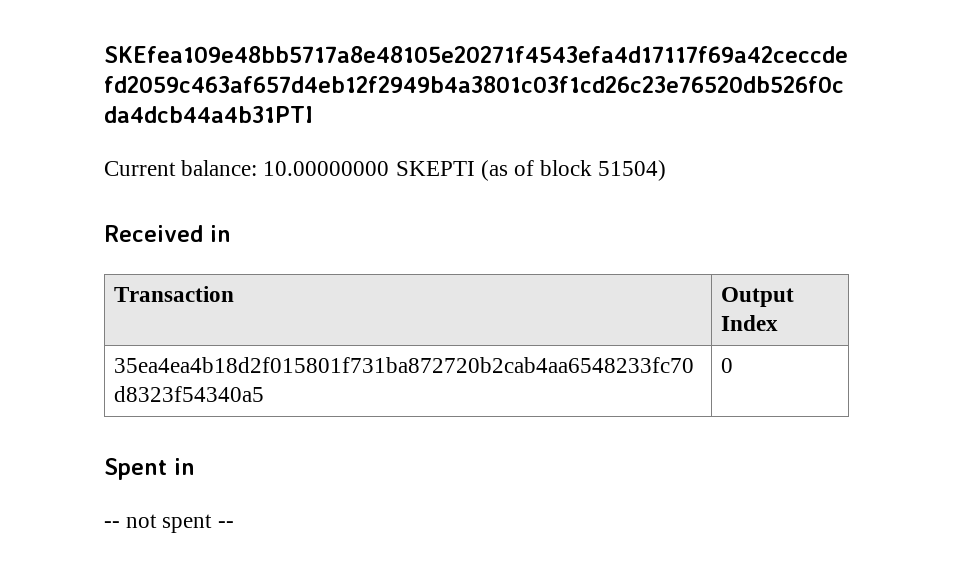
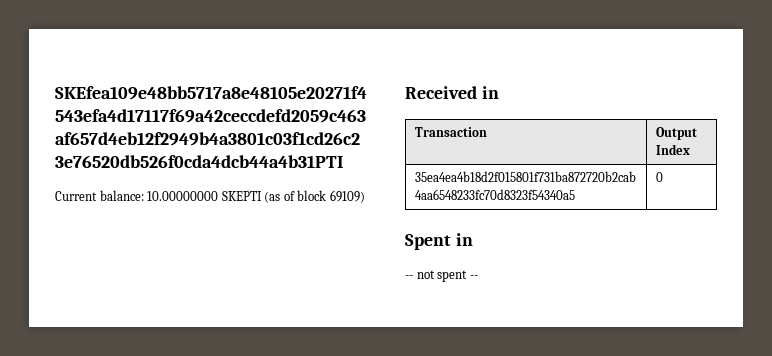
[598,160,667,181] 51504) -> [329,190,365,203] 69109)

